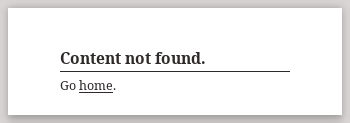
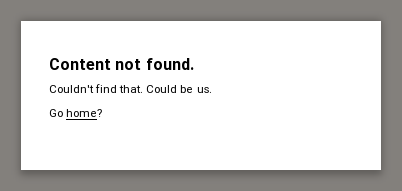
(207, 58) none -> [49,84,212,93] // Couldn't find that. Could be us.
[79,80,117,90] home. -> [66,109,103,117] home?

